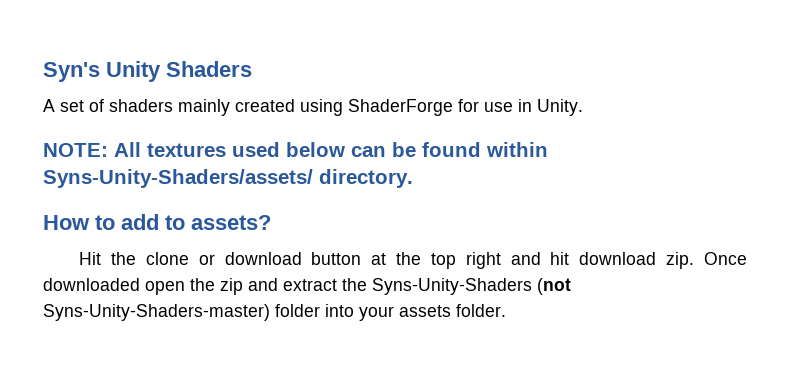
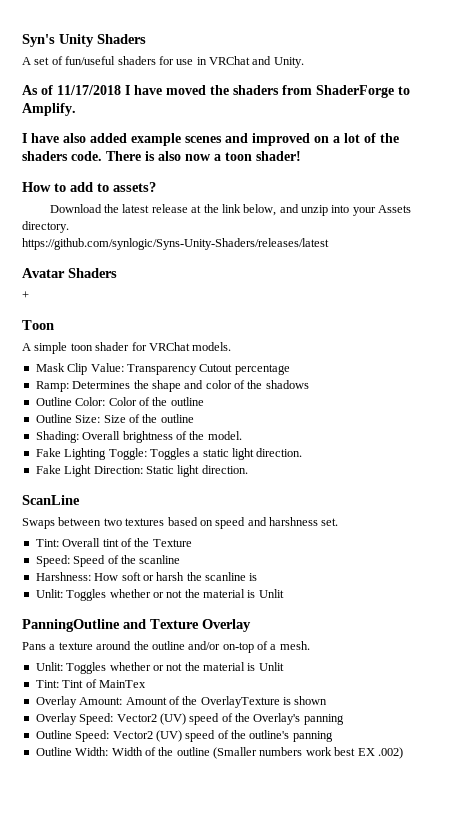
[109,99,453,116] shaders mainly created using ShaderForge -> [65,56,156,65] fun/useful shaders
(532, 105) none -> [209,56,272,65] VRChat and
[43,142,548,157] [43,169,413,188] NOTE: All textures used below can be found within Syns-Unity-Shaders/assets/ directory. -> [22,85,410,98] [22,103,76,116] [22,133,399,146] [22,151,301,161] As of 11/17/2018 I have moved the shaders from ShaderForge to Amplify. // I have also added example scenes and improved on a lot of the shaders code. There is also now a toon shader!
[79,252,747,269] [43,278,571,295] [43,304,506,321] Hit the clone or download button at the top right and hit download zip. Once downloaded open the zip and extract the Syns-Unity-Shaders (not Syns-Unity-Shaders-master) folder into your assets folder. -> [49,204,412,216] [22,221,69,233] [22,238,329,250] [22,268,117,278] [22,291,29,299] [22,320,54,330] [22,342,232,354] [35,363,290,375] [35,380,309,392] [35,397,204,406] [35,414,194,423] [35,431,242,443] [35,448,303,460] [35,465,248,477] [22,495,80,505] [22,517,339,529] [35,538,192,547] [35,555,181,567] [35,572,258,581] [35,589,284,601] [22,619,251,632] [22,641,310,653] [35,662,284,674] [35,679,146,688] [35,696,328,708] [35,713,344,725] [35,730,333,742] [35,747,403,759] Download the latest release at the link below, and unzip into your Assets directory. // https://github.com/synlogic/Syns-Unity-Shaders/releases/latest // Avatar Shaders // + // Toon // A simple toon shader for VRChat models. // Mask Clip Value: Transparency Cutout percentage // Ramp: Determines the shape and color of the shadows // Outline Color: Color of the outline // Outline Size: Size of the outline // Shading: Overall brightness of the model. // Fake Lighting Toggle: Toggles a static light direction. // Fake Light Direction: Static light direction. // ScanLine // Swaps between two textures based on speed and harshness set. // Tint: Overall tint of the Texture // Speed: Speed of the scanline // Harshness: How soft or harsh the scanline is // Unlit: Toggles whether or not the material is Unlit // PanningOutline and Texture Overlay // Pans a texture around the outline and/or on-top of a mesh. // Unlit: Toggles whether or not the material is Unlit // Tint: Tint of MainTex // Overlay Amount: Amount of the OverlayTexture is shown // Overlay Speed: Vector2 (UV) speed of the Overlay's panning // Outline Speed: Vector2 (UV) speed of the outline's panning // Outline Width: Width of the outline (Smaller numbers work best EX .002)

